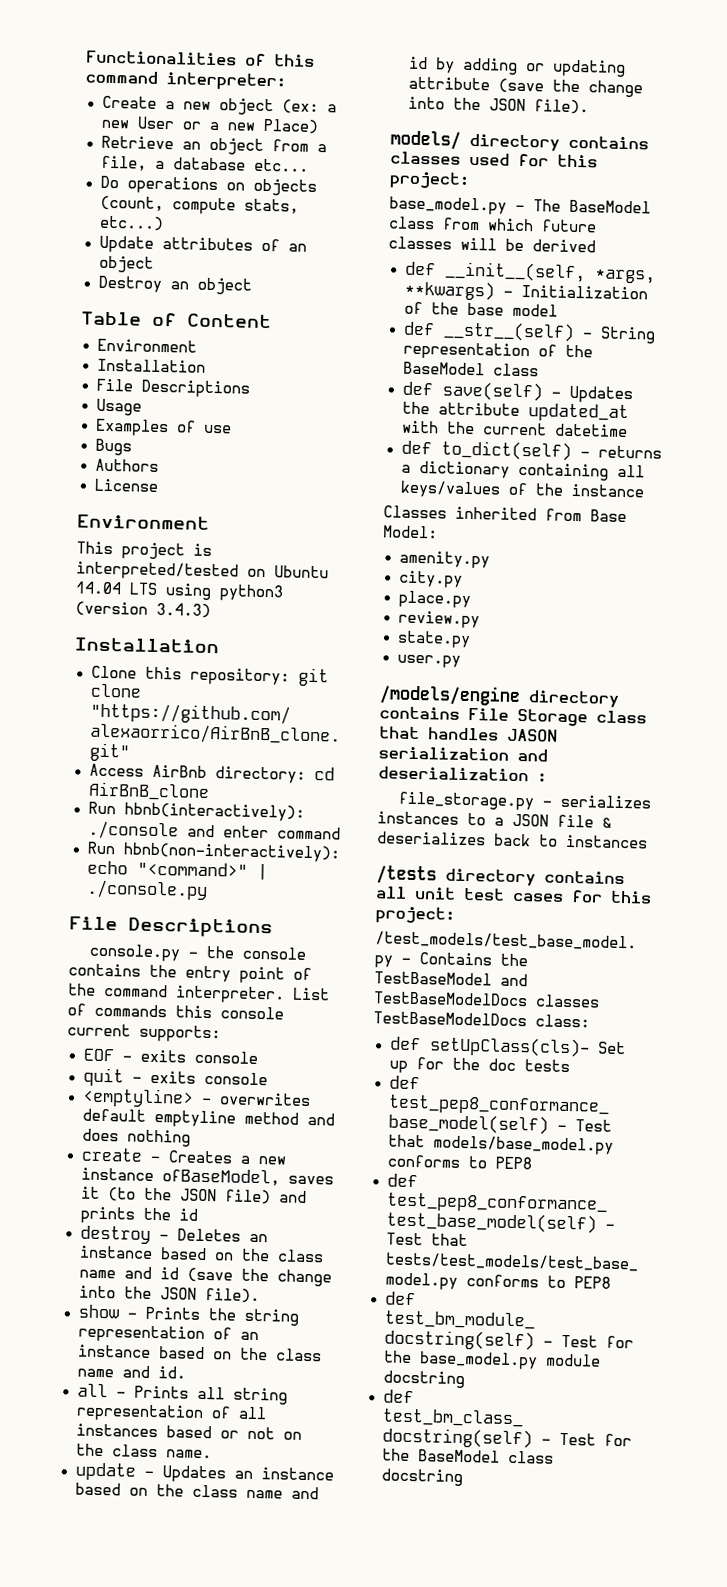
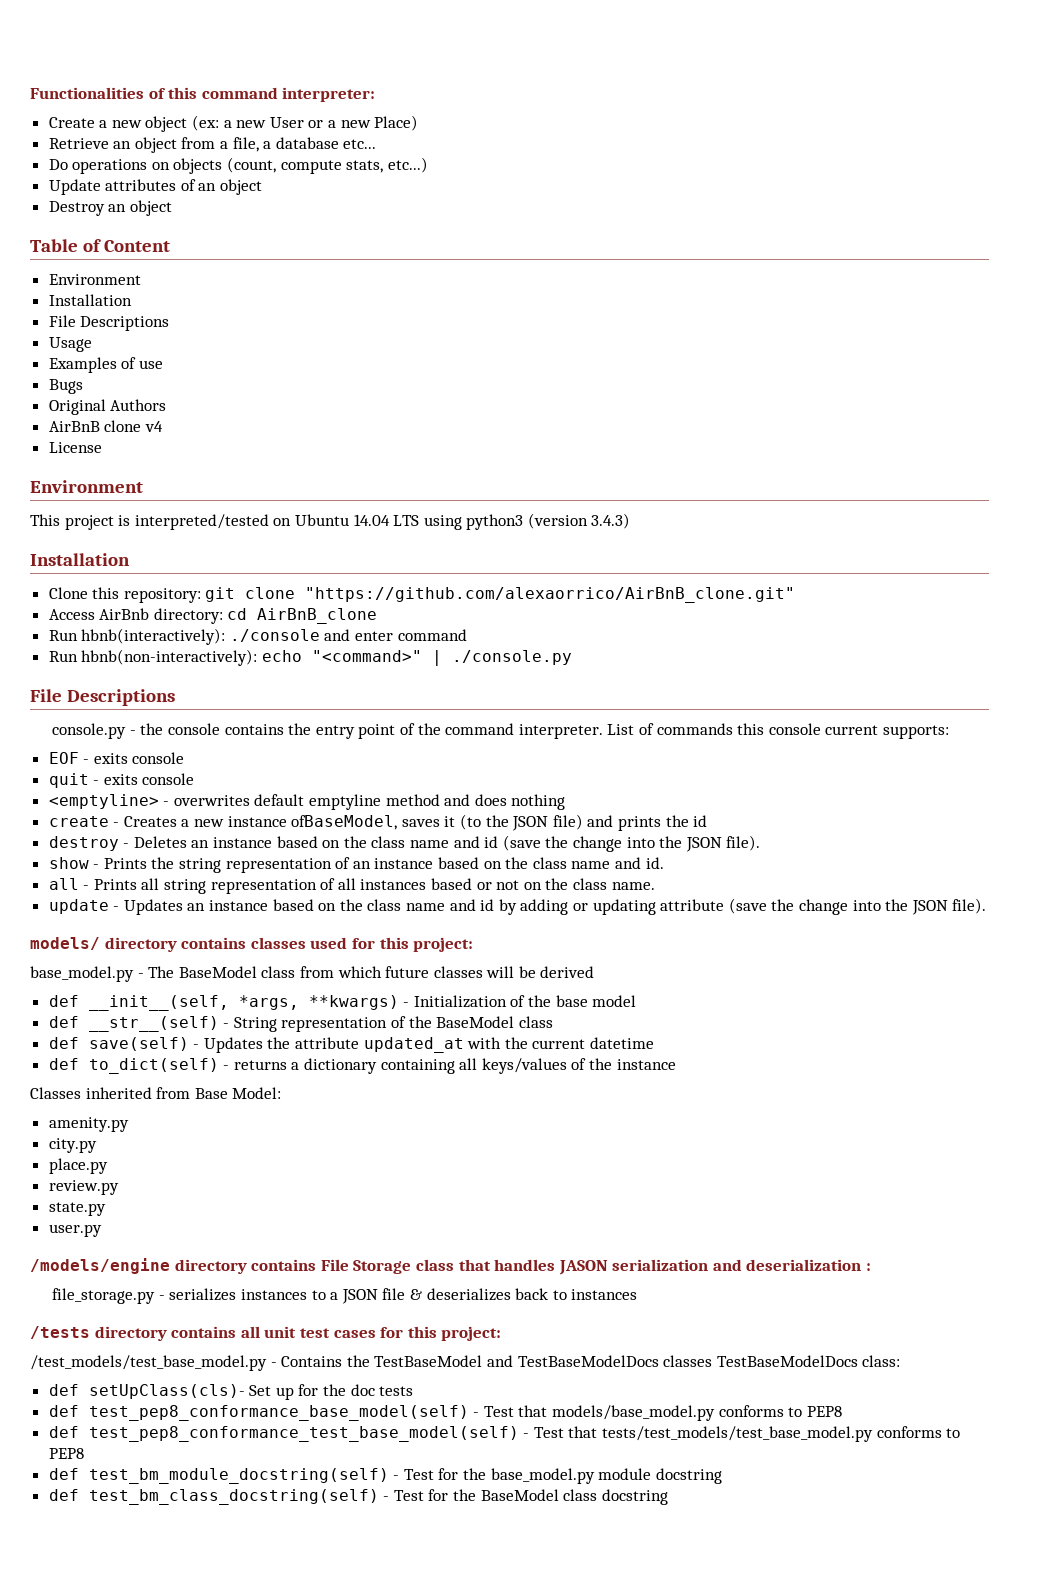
(132, 447) none -> [48,399,106,415] Original
(159, 465) none -> [48,420,163,432] // AirBnB clone v4

